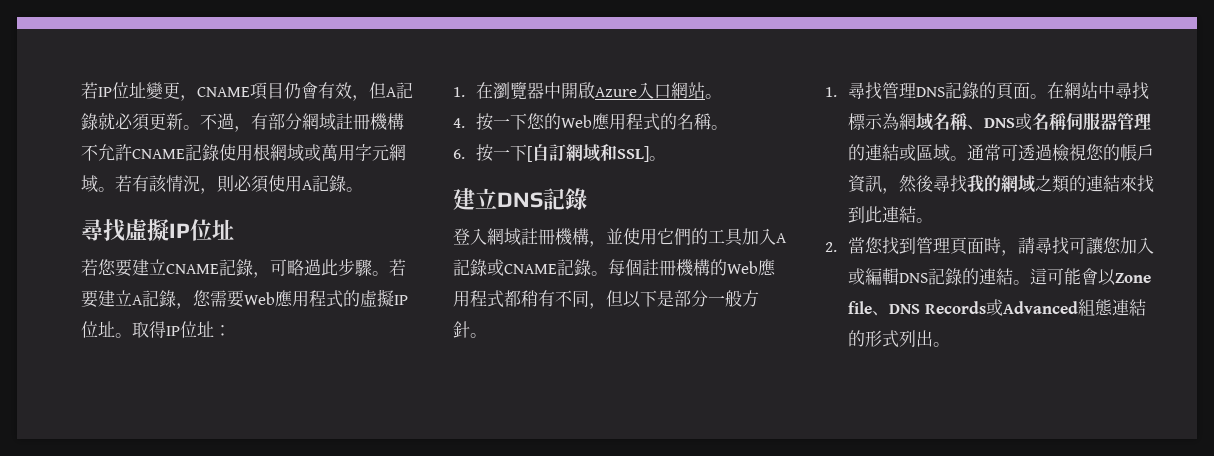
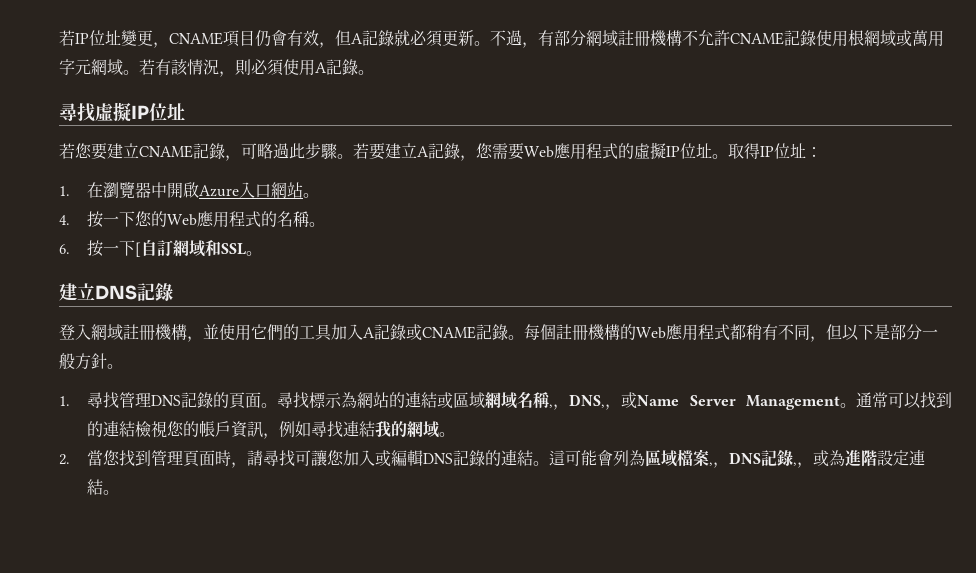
[616,146,649,162] SSL] -> [221,243,247,255] SSL
[1046,82,1115,99] 在網站中 -> (278, 405) none
[915,113,1151,131] [847,144,1052,162] 域名稱、DNS或名稱伺服器管理的連結或區域。通常可透過 -> [373,391,953,410] [87,420,136,437] 站的連結或區域網域名稱,，DNS,，或Name Server Management。通常可以找到的連結
[898,175,1154,193] [847,206,916,223] 然後尋找我的網域之類的連結來找到此連結 -> [279,420,440,438] 例如尋找連結我的網域
[1097,269,1151,286] [847,299,1146,316] [847,330,933,348] 以Zone file、DNS Records或Advanced組態連結的形式列出 -> [613,449,926,468] [87,479,104,495] 列為區域檔案,，DNS記錄,，或為進階設定連結

